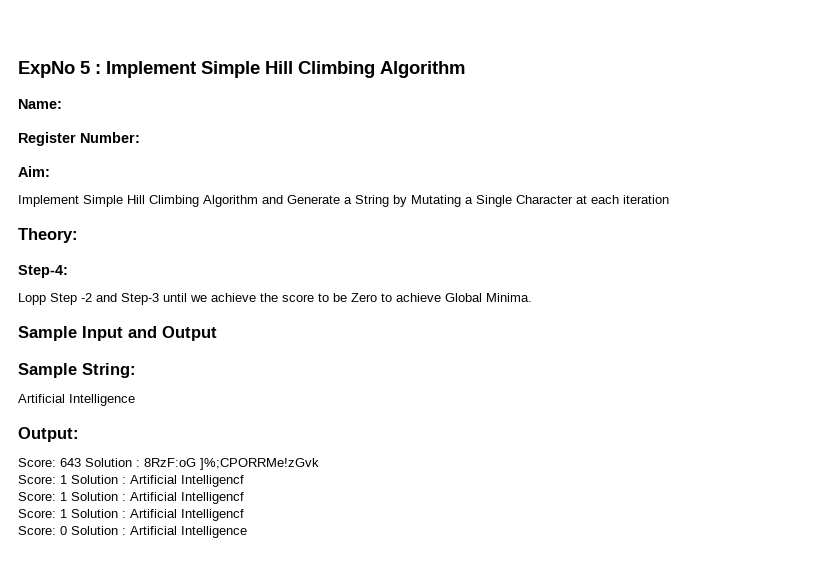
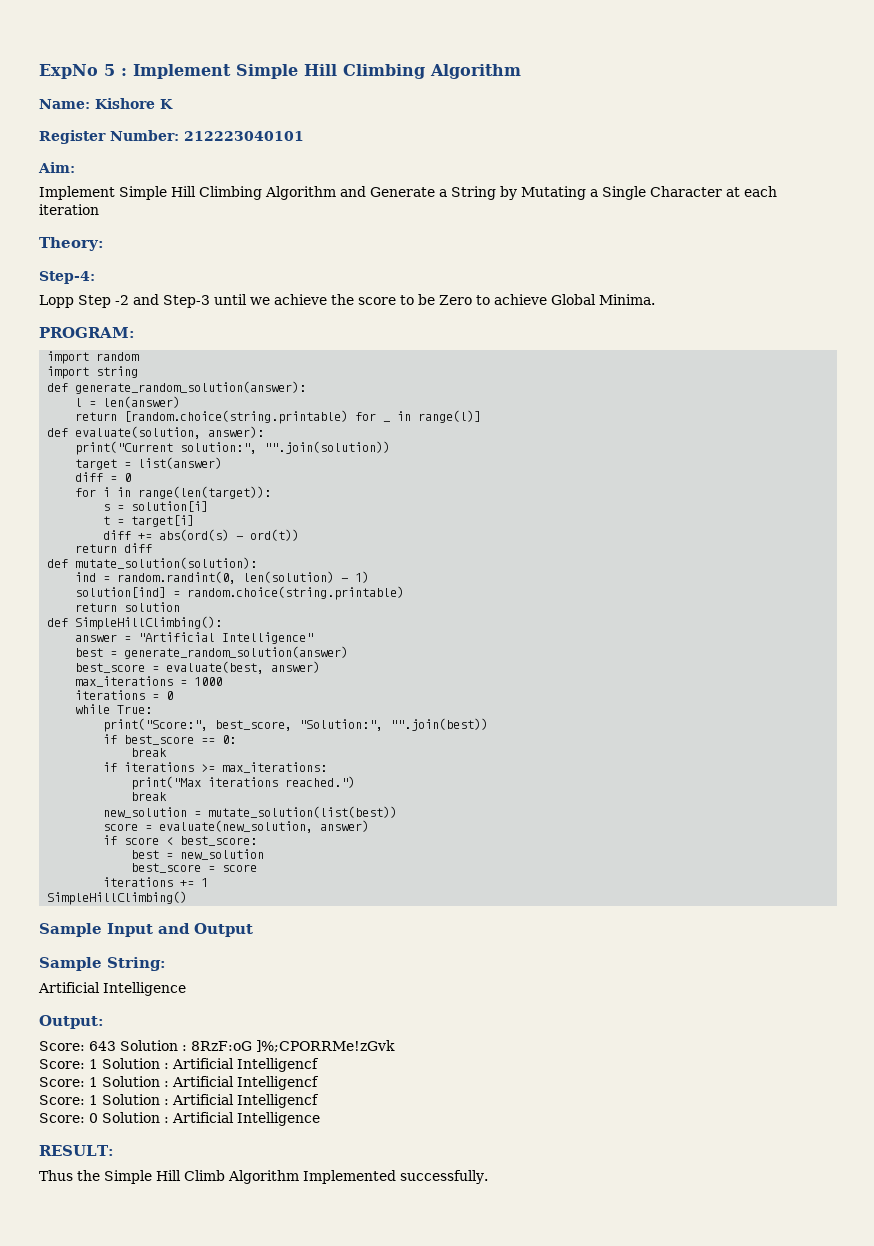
(62, 104) none -> [95,98,173,109] Kishore K
(140, 137) none -> [184,131,304,141] 212223040101
(532, 297) none -> [39,327,135,338] [47,351,140,364] [47,366,139,379] [47,381,307,394] [75,396,181,408] [75,410,377,424] [383,421,391,422] [397,410,482,423] [47,426,265,439] [75,441,391,455] [75,457,223,470] [75,472,132,482] [75,486,272,499] [103,501,209,512] [103,515,195,527] [103,529,300,541] [75,543,153,553] [47,557,258,569] [75,571,370,584] [75,586,405,600] [75,602,181,612] [47,616,223,630] [75,632,314,644] [75,646,349,659] [75,661,321,674] [75,676,223,687] [75,690,174,700] [75,704,153,714] [103,718,489,732] [103,734,237,745] [131,748,168,757] [103,762,328,773] [131,776,356,790] [131,792,168,801] [103,806,398,818] [103,820,370,833] [103,835,258,846] [131,849,265,860] [131,863,258,873] [103,877,209,887] [47,891,188,905] // PROGRAM: // import random // import string // def generate_random_solution(answer): // l = len(answer) // return [random.choice(string.printable) for _ in range(l)] // def evaluate(solution, answer): // print("Current solution:", "".join(solution)) // target = list(answer) // diff = 0 // for i in range(len(target)): // s = solution[i] // t = target[i] // diff += abs(ord(s) - ord(t)) // return diff // def mutate_solution(solution): // ind = random.randint(0, len(solution) - 1) // solution[ind] = random.choice(string.printable) // return solution // def SimpleHillClimbing(): // answer = "Artificial Intelligence" // best = generate_random_solution(answer) // best_score = evaluate(best, answer) // max_iterations = 1000 // iterations = 0 // while True: // print("Score:", best_score, "Solution:", "".join(best)) // if best_score == 0: // break // if iterations >= max_iterations: // print("Max iterations reached.") // break // new_solution = mutate_solution(list(best)) // score = evaluate(new_solution, answer) // if score < best_score: // best = new_solution // best_score = score // iterations += 1 // SimpleHillClimbing()
(247, 532) none -> [39,1145,114,1156] [39,1170,488,1184] // RESULT: // Thus the Simple Hill Climb Algorithm Implemented successfully.

